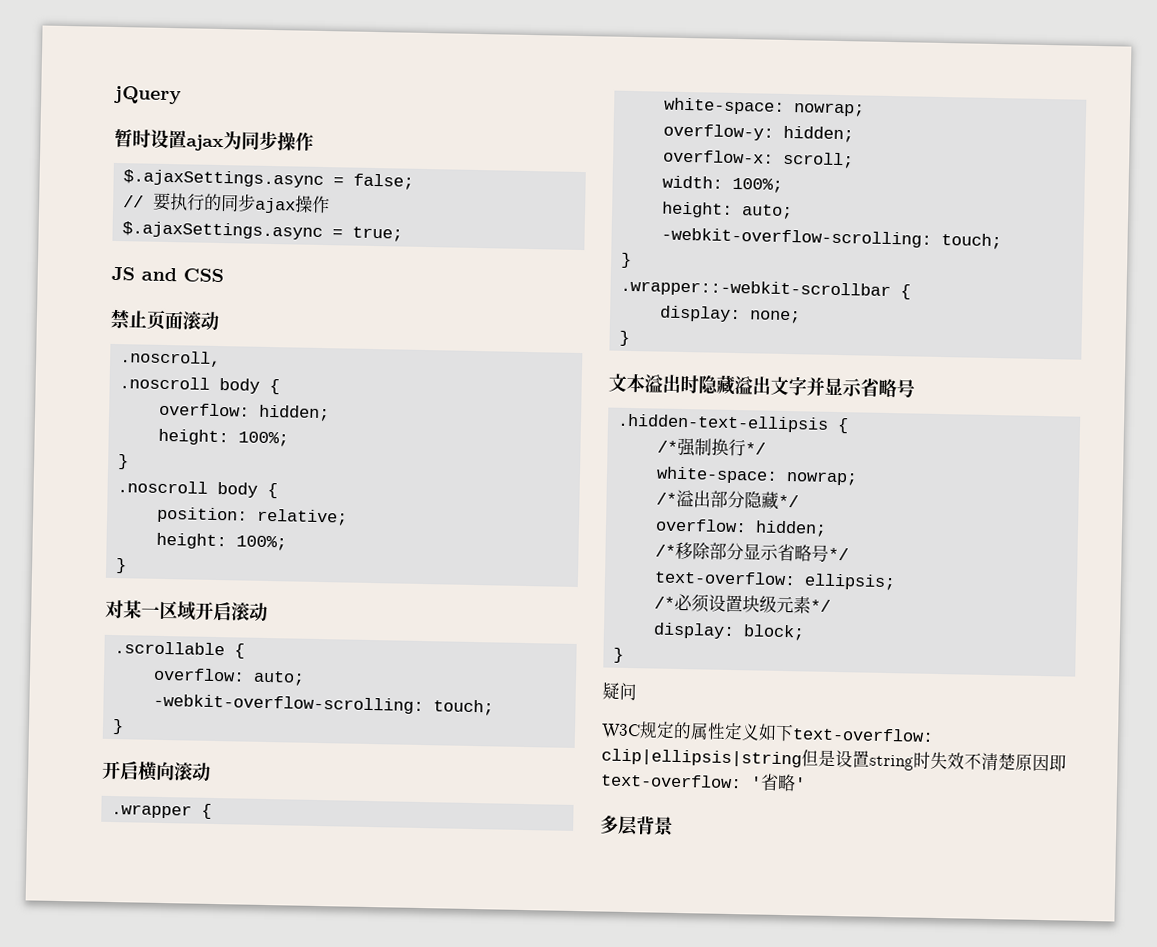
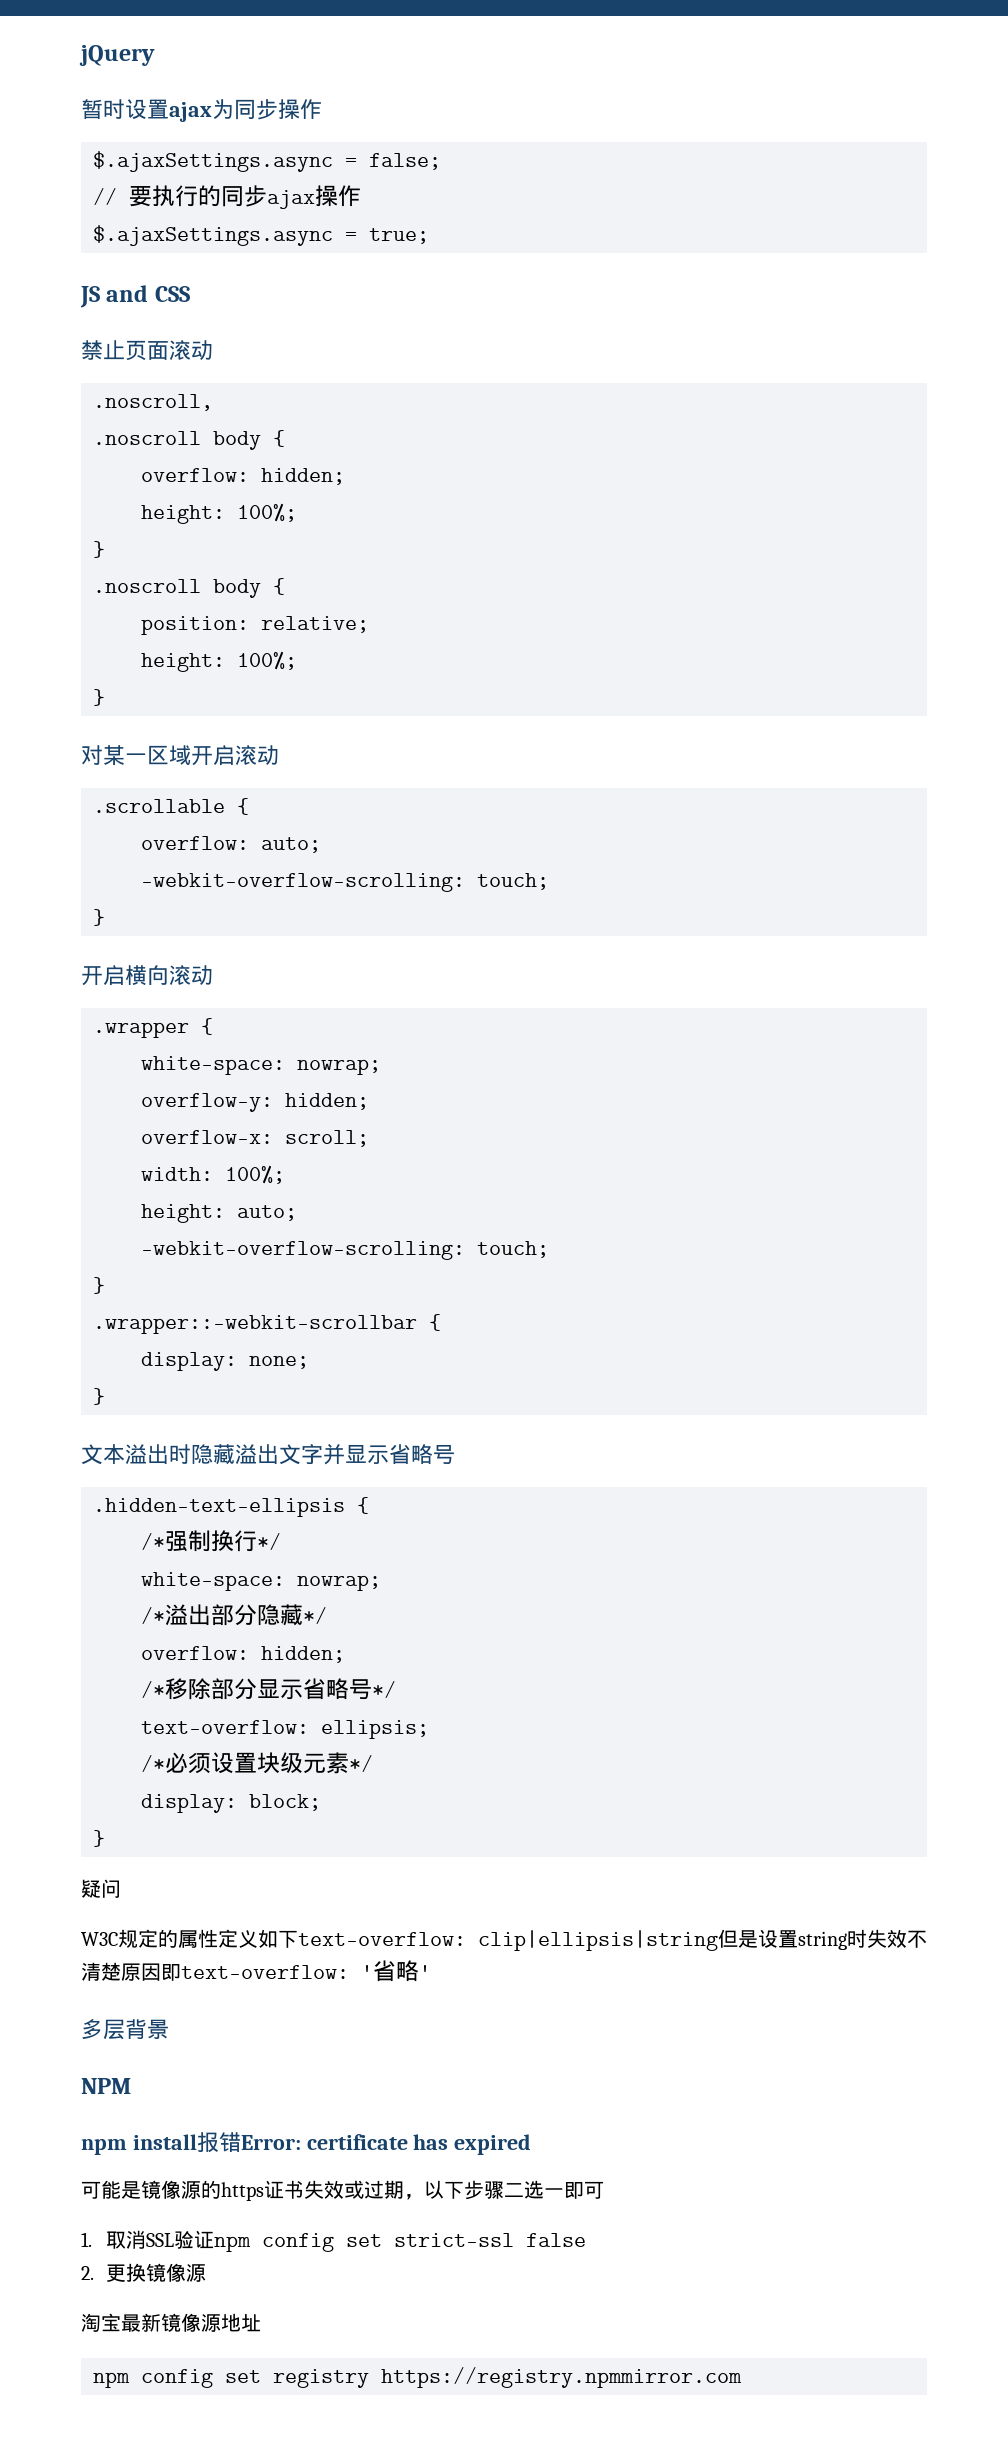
(674, 826) none -> [81,2078,131,2094] [81,2132,532,2155] [81,2180,604,2201] [81,2230,586,2252] [81,2263,206,2282] [81,2313,261,2332] [93,2367,742,2388] // NPM // npm install报错Error: certificate has expired // 可能是镜像源的https证书失效或过期，以下步骤二选一即可 // 1.取消SSL验证npm config set strict-ssl false // 2.更换镜像源 // 淘宝最新镜像源地址 // npm config set registry https://registry.npmmirror.com

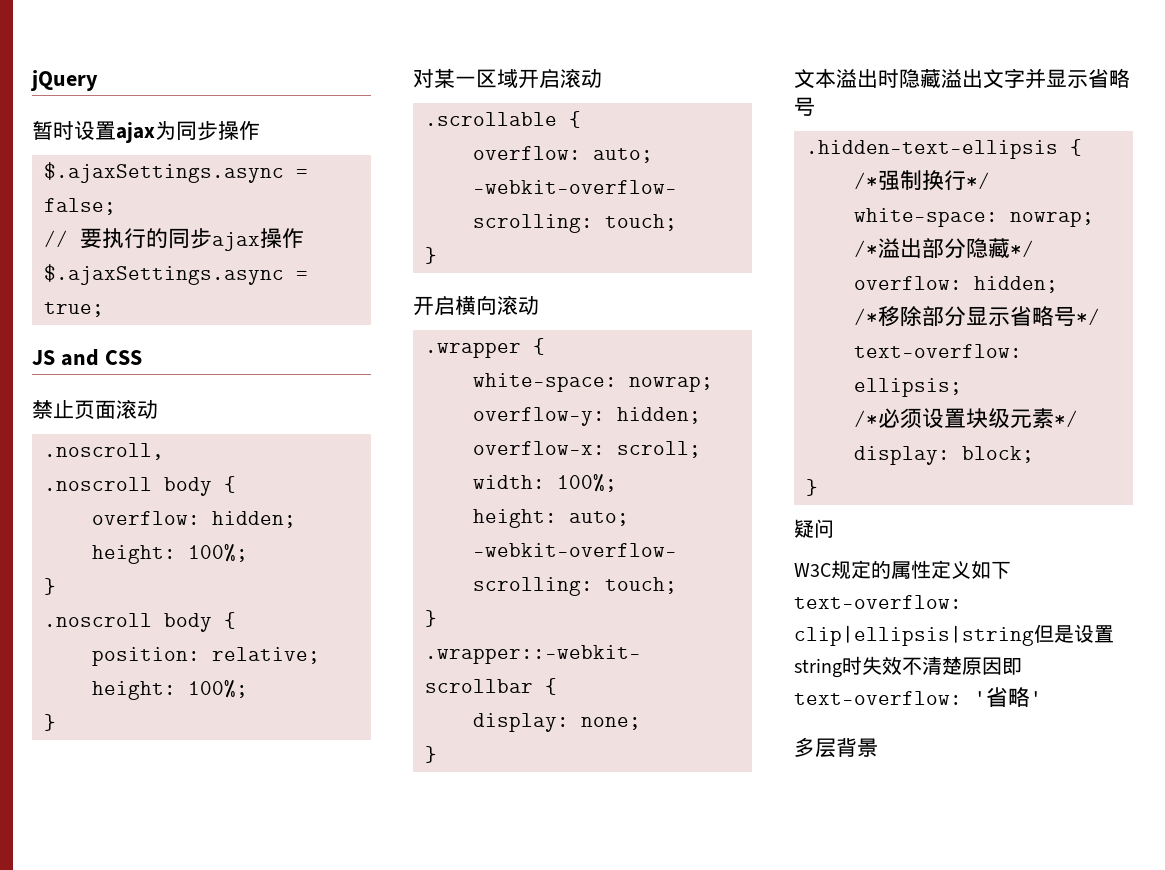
[81,2078,131,2094] [81,2132,532,2155] [81,2180,604,2201] [81,2230,586,2252] [81,2263,206,2282] [81,2313,261,2332] [93,2367,742,2388] // NPM // npm install报错Error: certificate has expired // 可能是镜像源的https证书失效或过期，以下步骤二选一即可 // 1.取消SSL验证npm config set strict-ssl false // 2.更换镜像源 // 淘宝最新镜像源地址 // npm config set registry https://registry.npmmirror.com -> (878, 747) none

